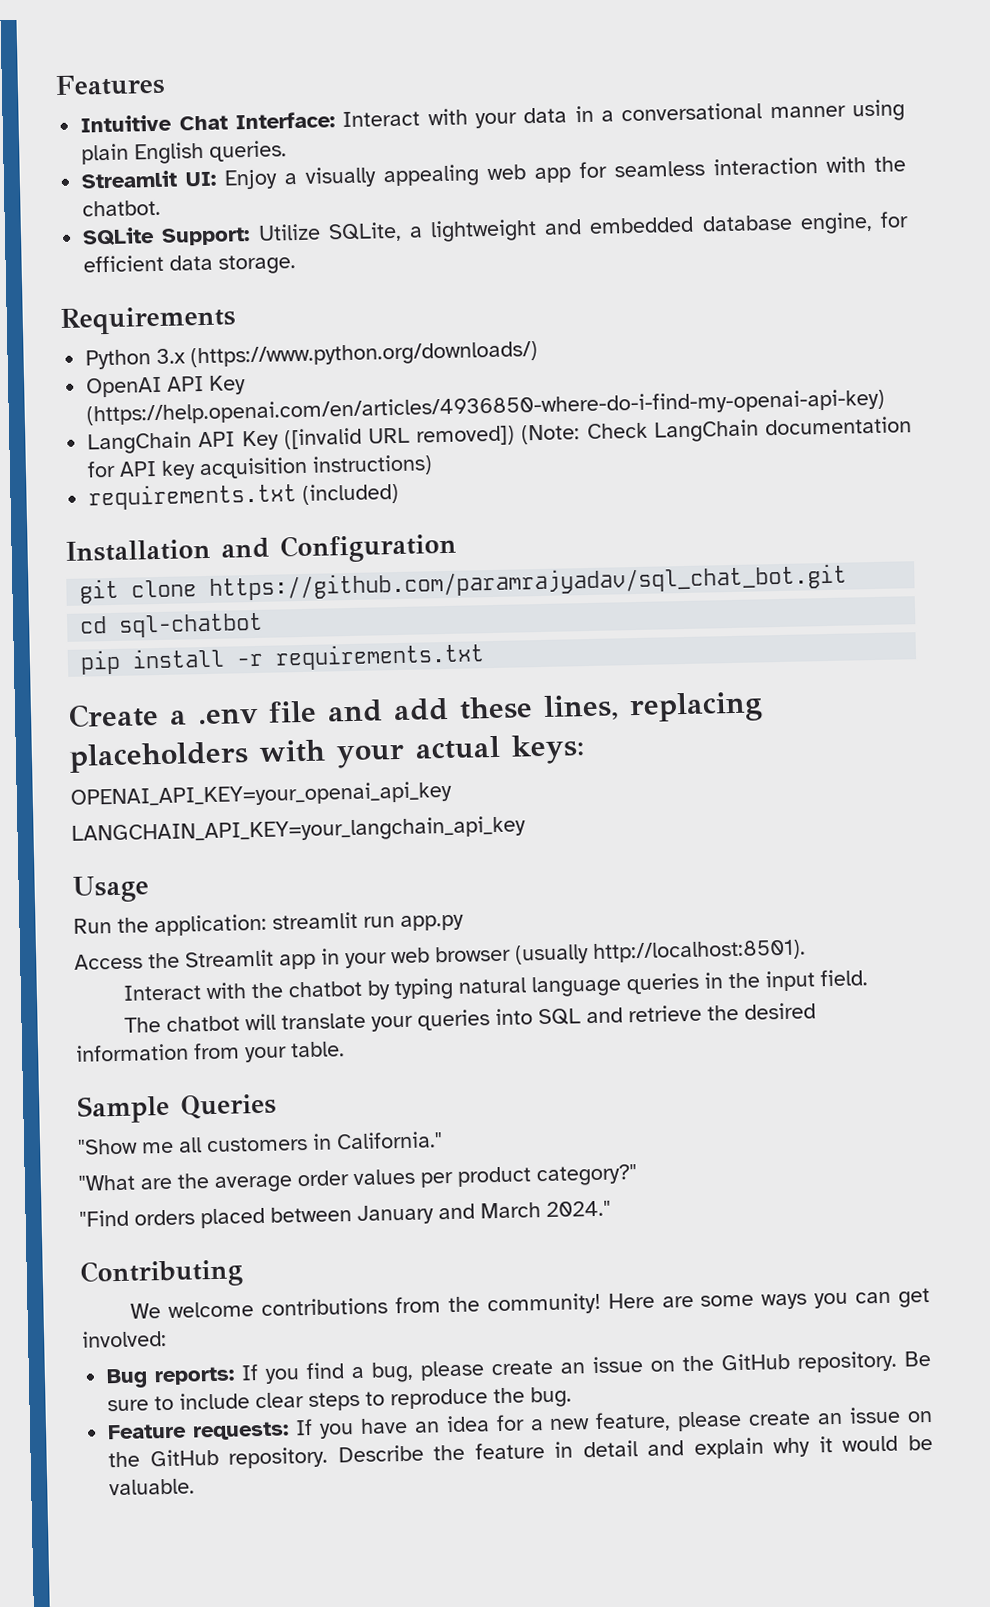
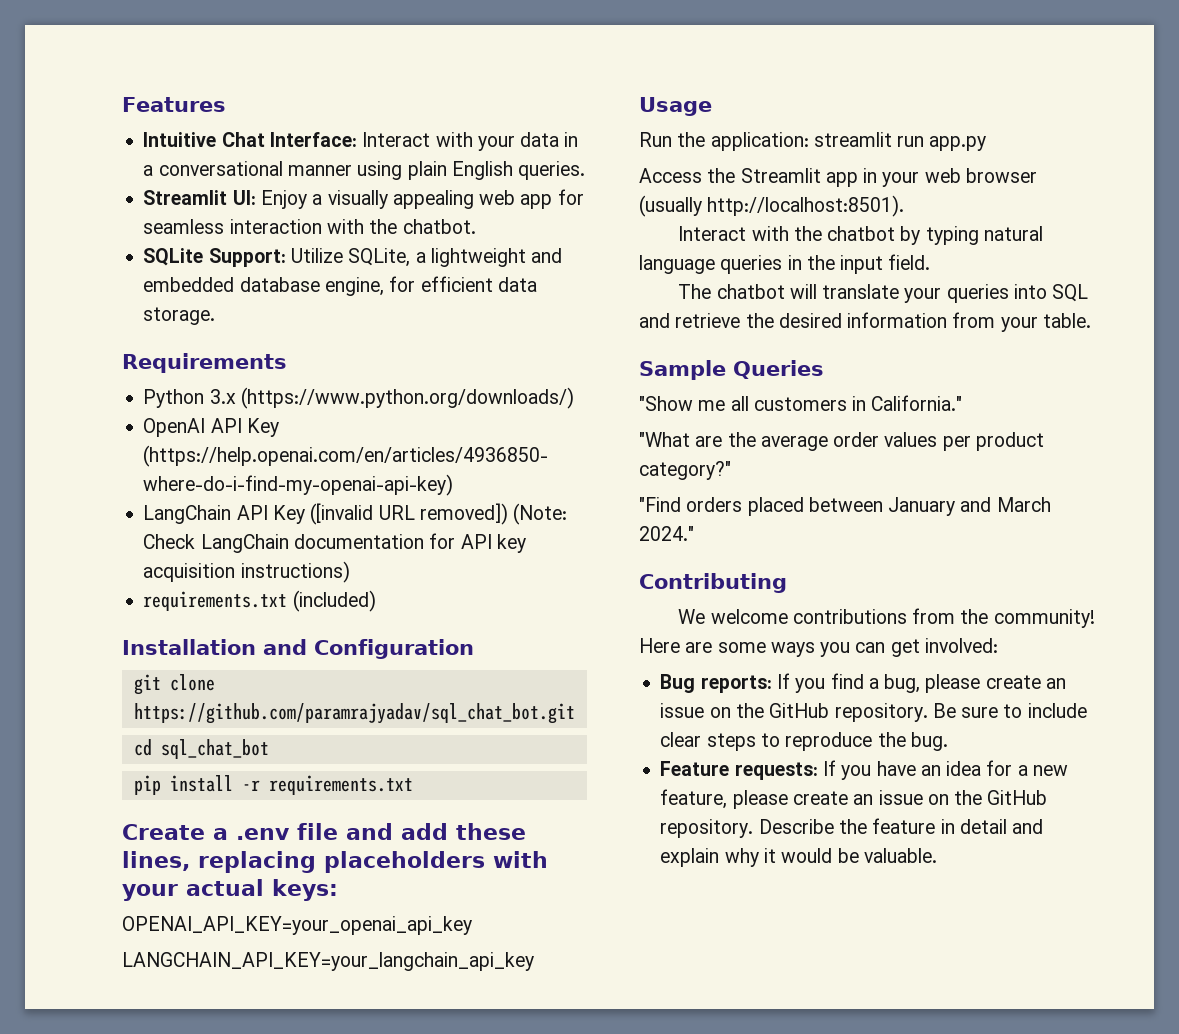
[118,612,264,638] sql-chatbot -> [160,739,269,759] sql_chat_bot

